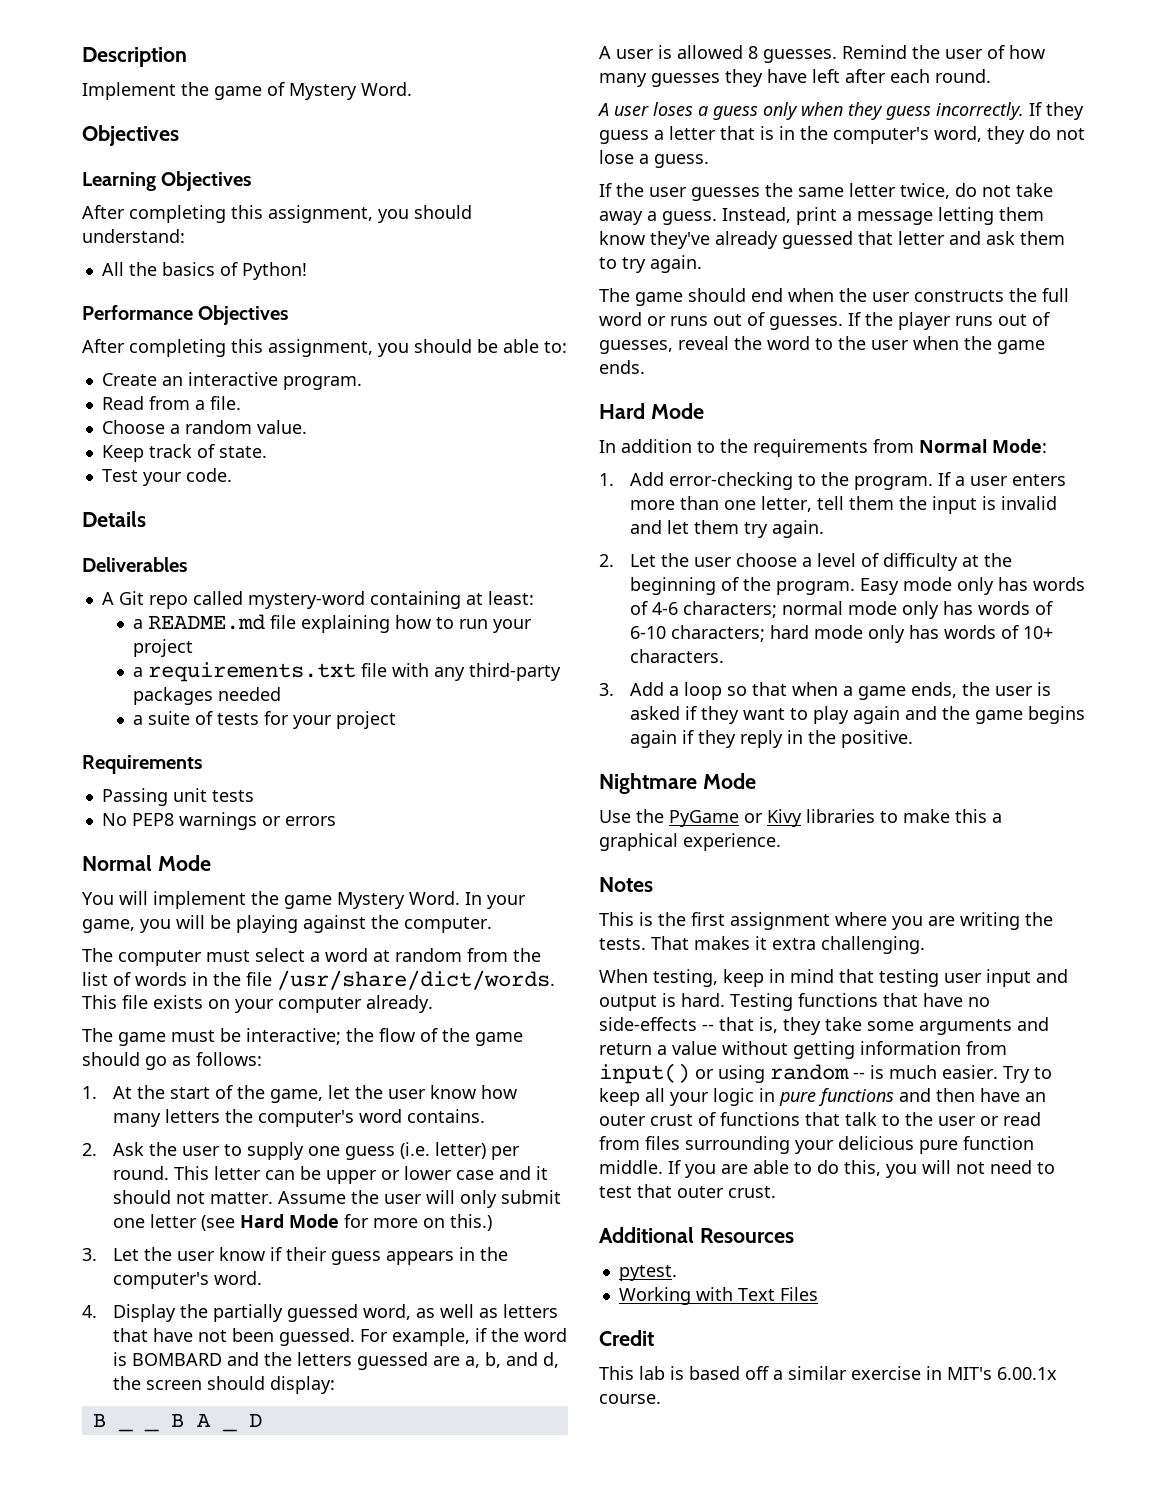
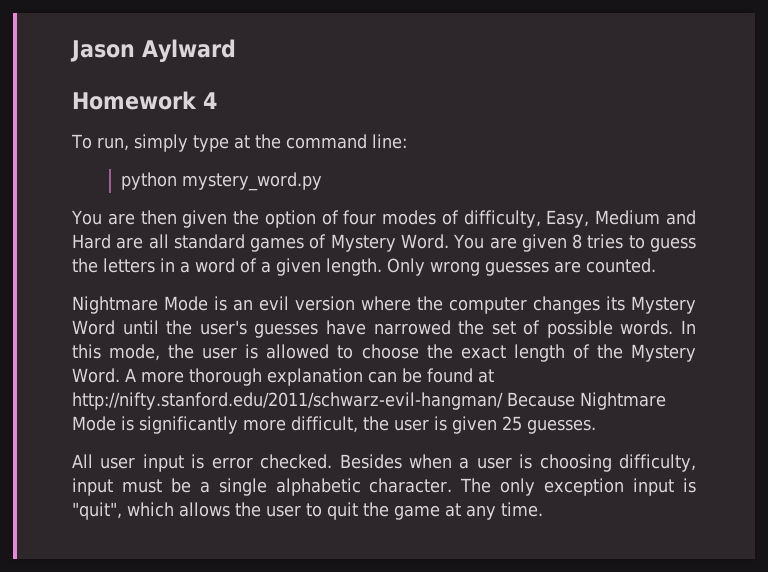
[82,47,187,67] [82,82,412,100] [82,125,179,146] [82,171,252,191] [82,205,472,223] [82,229,185,243] [101,262,307,280] [82,305,289,325] [82,339,567,357] [101,372,362,390] [101,396,241,410] [101,420,307,434] [101,444,267,462] [101,468,232,486] [82,511,146,527] [82,557,187,572] [101,591,534,609] [132,614,532,633] [132,639,193,657] [132,662,561,682] [132,687,281,705] [132,711,396,729] [82,755,202,774] [101,788,254,806] [101,812,336,830] [82,855,211,871] [82,891,526,909] [82,915,492,933] [82,948,541,966] [82,970,555,990] [82,995,433,1013] [82,1028,523,1046] [82,1052,262,1070] [82,1085,517,1103] [112,1109,485,1127] [82,1142,520,1160] [112,1166,548,1184] [112,1190,561,1208] [112,1214,492,1231] [82,1247,508,1265] [112,1271,262,1289] [82,1304,558,1322] [112,1328,567,1346] [112,1352,559,1370] [112,1376,335,1394] [92,1413,106,1427] [117,1427,159,1432] [170,1413,211,1427] [221,1427,237,1432] [248,1413,262,1427] [599,45,1045,63] [599,69,991,87] [597,102,1084,120] [599,126,1085,144] [599,150,709,168] [599,183,1053,201] [599,207,1044,225] [599,231,1065,249] [599,255,702,273] [599,288,1069,306] [599,312,1050,330] [599,336,1045,354] [599,360,645,374] [599,403,704,419] [599,439,1047,457] [599,472,1066,490] [629,496,1057,514] [629,520,824,538] [599,553,1012,571] [629,577,1085,595] [629,601,1053,619] [629,625,1053,643] [629,649,724,663] [599,682,1051,700] [629,706,1085,724] [629,730,913,748] [599,773,756,794] [599,809,1002,827] [599,833,781,851] [599,877,653,892] [599,912,1053,930] [599,936,925,954] [599,969,1068,987] [599,993,990,1011] [599,1017,1049,1035] [599,1041,1007,1059] [599,1063,1052,1084] [599,1088,1046,1106] [599,1112,1041,1126] [599,1136,1034,1154] [599,1160,1055,1178] [599,1184,776,1198] [599,1227,794,1243] [618,1265,677,1281] [618,1287,818,1305] [599,1330,654,1346] [599,1366,1057,1380] [599,1394,661,1404] Description // Implement the game of Mystery Word. // Objectives // Learning Objectives // After completing this assignment, you should understand: // All the basics of Python! // Performance Objectives // After completing this assignment, you should be able to: // Create an interactive program. // Read from a file. // Choose a random value. // Keep track of state. // Test your code. // Details // Deliverables // A Git repo called mystery-word containing at least: // a README.md file explaining how to run your project // a requirements.txt file with any third-party packages needed // a suite of tests for your project // Requirements // Passing unit tests // No PEP8 warnings or errors // Normal Mode // You will implement the game Mystery Word. In your game, you will be playing against the computer. // The computer must select a word at random from the list of words in the file /usr/share/dict/words. This file exists on your computer already. // The game must be interactive; the flow of the game should go as follows: // 1. At the start of the game, let the user know how many letters the computer's word contains. // 2. Ask the user to supply one guess (i.e. letter) per round. This letter can be upper or lower case and it should not matter. Assume the user will only submit one letter (see Hard Mode for more on this.) // 3. Let the user know if their guess appears in the computer's word. // 4. Display the partially guessed word, as well as letters that have not been guessed. For example, if the word is BOMBARD and the letters guessed are a, b, and d, the screen should display: // B _ _ B A _ D // A user is allowed 8 guesses. Remind the user of how many guesses they have left after each round. // A user loses a guess only when they guess incorrectly. If they guess a letter that is in the computer's word, they do not lose a guess. // If the user guesses the same letter twice, do not take away a guess. Instead, print a message letting them know they've already guessed that letter and ask them to try again. // The game should end when the user constructs the full word or runs out of guesses. If the player runs out of guesses, reveal the word to the user when the game ends. // Hard Mode // In addition to the requirements from Normal Mode: // 1. Add error-checking to the program. If a user enters more than one letter, tell them the input is invalid and let them try again. // 2. Let the user choose a level of difficulty at the beginning of the program. Easy mode only has words of 4-6 characters; normal mode only has words of 6-10 characters; hard mode only has words of 10+ characters. // 3. Add a loop so that when a game ends, the user is asked if they want to play again and the game begins again if they reply in the positive. // Nightmare Mode // Use the PyGame or Kivy libraries to make this a graphical experience. // Notes // This is the first assignment where you are writing the tests. That makes it extra challenging. // When testing, keep in mind that testing user input and output is hard. Testing functions that have no side-effects -- that is, they take some arguments and return a value without getting information from input() or using random -- is much easier. Try to keep all your logic in pure functions and then have an outer crust of functions that talk to the user or read from files surrounding your delicious pure function middle. If you are able to do this, you will not need to test that outer crust. // Additional Resources // pytest. // Working with Text Files // Credit // This lab is based off a similar exercise in MIT's 6.00.1x course. -> [70,39,236,62] [72,91,217,110] [71,134,407,152] [121,172,323,191] [71,210,697,228] [72,234,696,252] [72,258,656,276] [72,296,696,314] [72,320,696,338] [72,344,697,362] [72,368,494,386] [72,392,666,410] [72,416,596,434] [72,454,697,472] [72,478,696,496] [72,502,543,520] Jason Aylward // Homework 4 // To run, simply type at the command line: // python mystery_word.py // You are then given the option of four modes of difficulty, Easy, Medium and Hard are all standard games of Mystery Word. You are given 8 tries to guess the letters in a word of a given length. Only wrong guesses are counted. // Nightmare Mode is an evil version where the computer changes its Mystery Word until the user's guesses have narrowed the set of possible words. In this mode, the user is allowed to choose the exact length of the Mystery Word. A more thorough explanation can be found at http://nifty.stanford.edu/2011/schwarz-evil-hangman/ Because Nightmare Mode is significantly more difficult, the user is given 25 guesses. // All user input is error checked. Besides when a user is choosing difficulty, input must be a single alphabetic character. The only exception input is "quit", which allows the user to quit the game at any time.

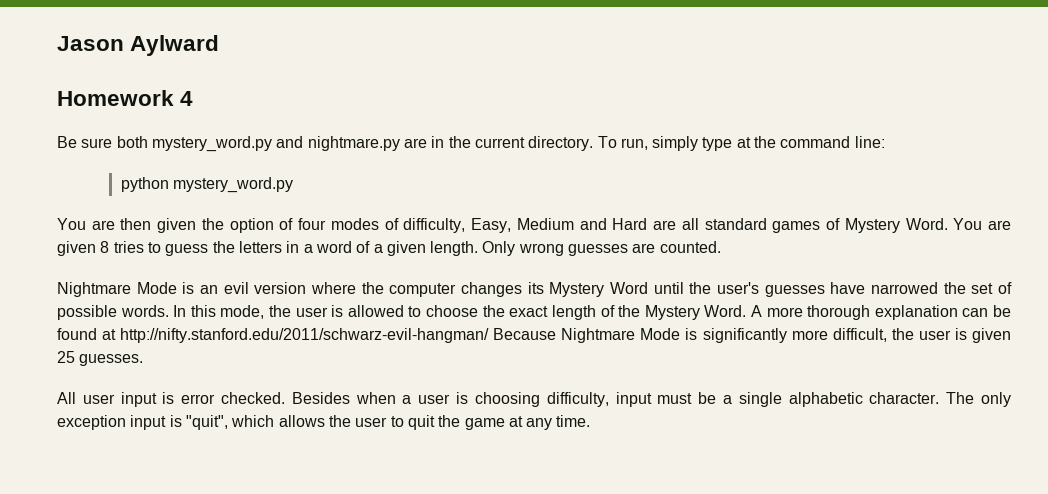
(217, 100) none -> [57,136,594,152] Be sure both mystery_word.py and nightmare.py are in the current directory.

